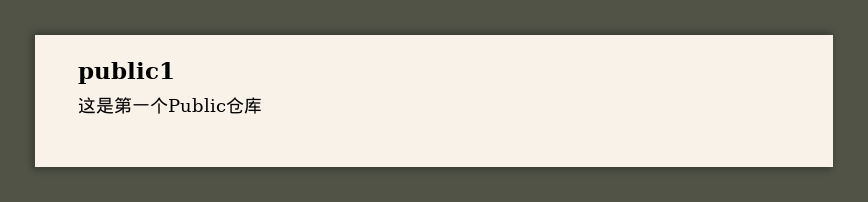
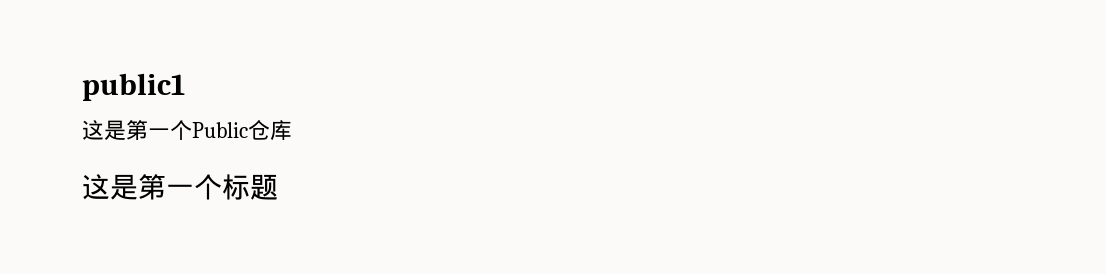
(262, 105) none -> [82,174,278,200] // 这是第一个标题

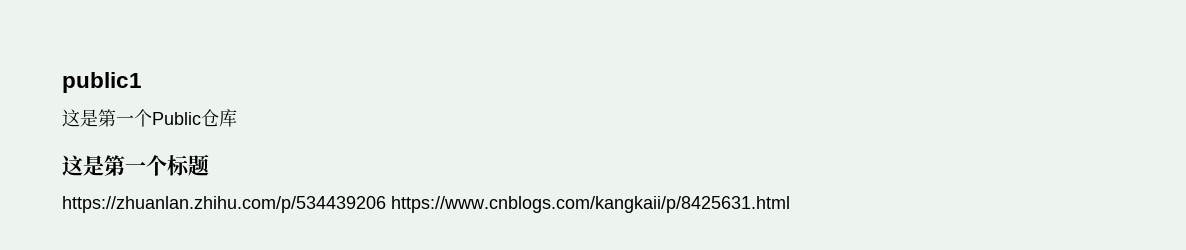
(278, 187) none -> [62,196,790,213] // https://zhuanlan.zhihu.com/p/534439206 https://www.cnblogs.com/kangkaii/p/8425631.html

